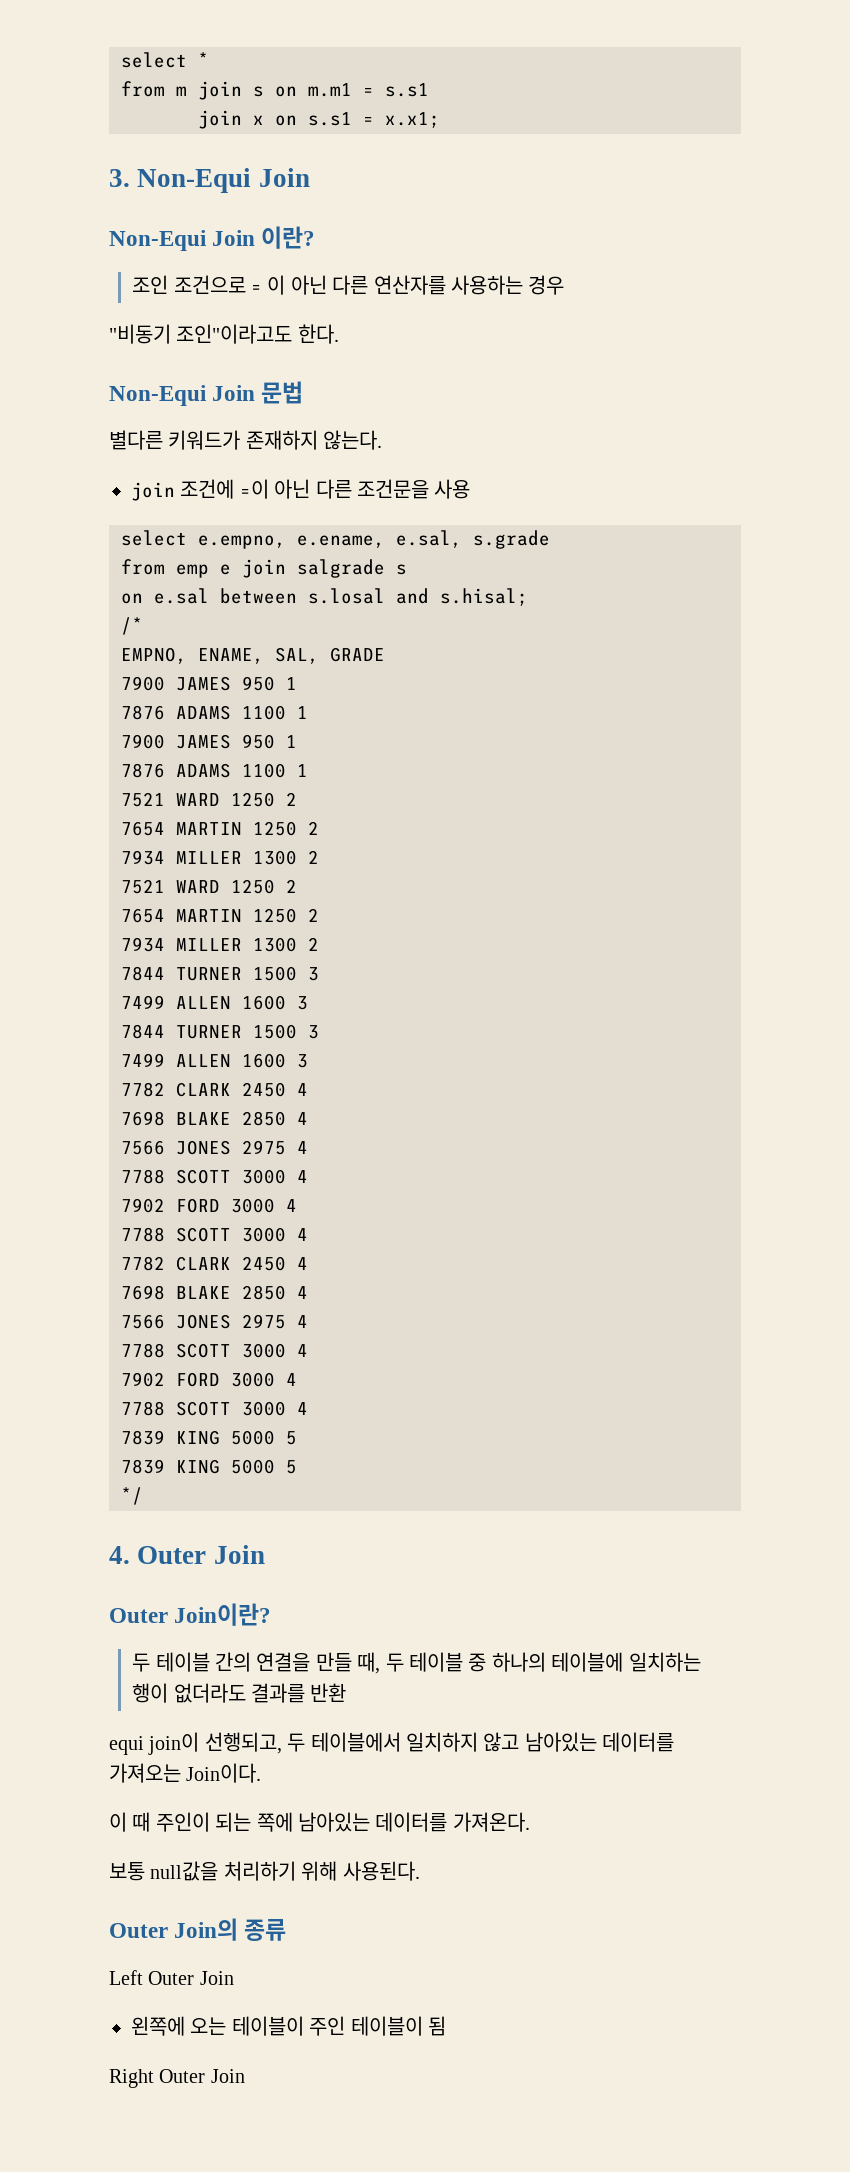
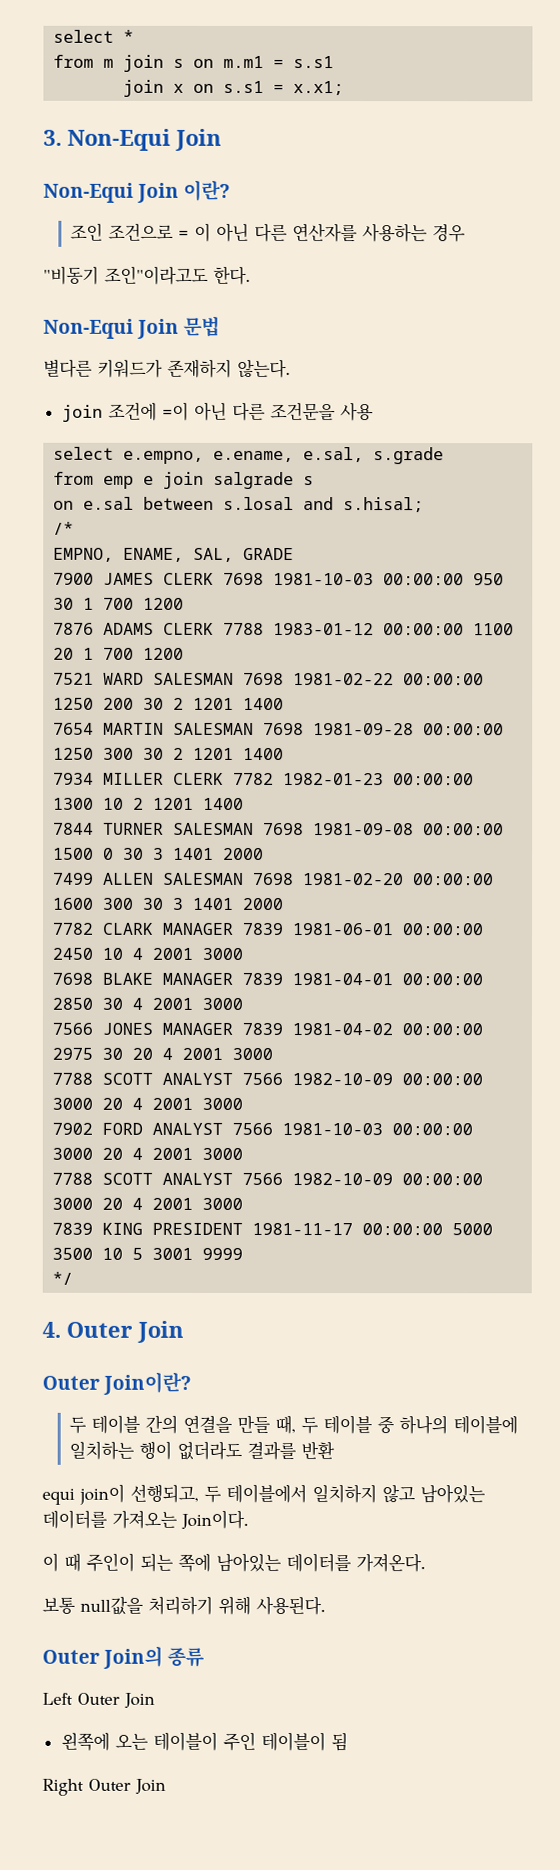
[242,676,297,691] [121,705,308,720] [121,734,297,749] [121,763,308,778] [121,792,297,807] [121,821,319,836] [121,850,319,865] [121,879,297,894] [121,908,319,923] [121,937,319,952] [121,966,319,981] [121,995,308,1010] [121,1024,319,1039] [121,1053,308,1068] [121,1082,308,1097] [121,1111,308,1126] [121,1140,308,1155] [121,1169,308,1184] [121,1198,297,1213] [121,1227,308,1242] [121,1256,308,1271] [121,1285,308,1300] [121,1314,308,1329] [121,1343,308,1358] [121,1372,297,1387] [121,1401,308,1416] [121,1430,297,1445] [121,1459,297,1474] 950 1 // 7876 ADAMS 1100 1 // 7900 JAMES 950 1 // 7876 ADAMS 1100 1 // 7521 WARD 1250 2 // 7654 MARTIN 1250 2 // 7934 MILLER 1300 2 // 7521 WARD 1250 2 // 7654 MARTIN 1250 2 // 7934 MILLER 1300 2 // 7844 TURNER 1500 3 // 7499 ALLEN 1600 3 // 7844 TURNER 1500 3 // 7499 ALLEN 1600 3 // 7782 CLARK 2450 4 // 7698 BLAKE 2850 4 // 7566 JONES 2975 4 // 7788 SCOTT 3000 4 // 7902 FORD 3000 4 // 7788 SCOTT 3000 4 // 7782 CLARK 2450 4 // 7698 BLAKE 2850 4 // 7566 JONES 2975 4 // 7788 SCOTT 3000 4 // 7902 FORD 3000 4 // 7788 SCOTT 3000 4 // 7839 KING 5000 5 // 7839 KING 5000 5 -> [163,572,505,586] [53,597,185,610] [53,622,515,636] [53,647,185,660] [53,672,485,686] [53,697,285,711] [53,722,505,736] [53,747,285,761] [53,772,475,786] [53,797,245,810] [53,822,505,836] [53,847,265,860] [53,872,495,886] [53,897,285,911] [53,922,485,936] [52,947,244,960] [52,972,484,986] [52,997,244,1010] [52,1022,484,1036] [52,1047,274,1060] [52,1072,484,1086] [52,1097,244,1110] [52,1122,474,1136] [52,1147,244,1160] [52,1172,484,1186] [52,1197,244,1210] [52,1222,494,1236] [52,1247,244,1260] CLERK 7698 1981-10-03 00:00:00 950 30 1 700 1200 // 7876 ADAMS CLERK 7788 1983-01-12 00:00:00 1100 20 1 700 1200 // 7521 WARD SALESMAN 7698 1981-02-22 00:00:00 1250 200 30 2 1201 1400 // 7654 MARTIN SALESMAN 7698 1981-09-28 00:00:00 1250 300 30 2 1201 1400 // 7934 MILLER CLERK 7782 1982-01-23 00:00:00 1300 10 2 1201 1400 // 7844 TURNER SALESMAN 7698 1981-09-08 00:00:00 1500 0 30 3 1401 2000 // 7499 ALLEN SALESMAN 7698 1981-02-20 00:00:00 1600 300 30 3 1401 2000 // 7782 CLARK MANAGER 7839 1981-06-01 00:00:00 2450 10 4 2001 3000 // 7698 BLAKE MANAGER 7839 1981-04-01 00:00:00 2850 30 4 2001 3000 // 7566 JONES MANAGER 7839 1981-04-02 00:00:00 2975 30 20 4 2001 3000 // 7788 SCOTT ANALYST 7566 1982-10-09 00:00:00 3000 20 4 2001 3000 // 7902 FORD ANALYST 7566 1981-10-03 00:00:00 3000 20 4 2001 3000 // 7788 SCOTT ANALYST 7566 1982-10-09 00:00:00 3000 20 4 2001 3000 // 7839 KING PRESIDENT 1981-11-17 00:00:00 5000 3500 10 5 3001 9999

